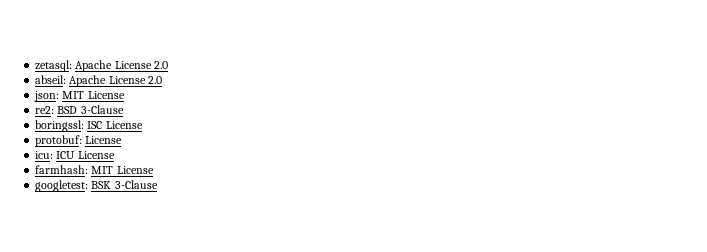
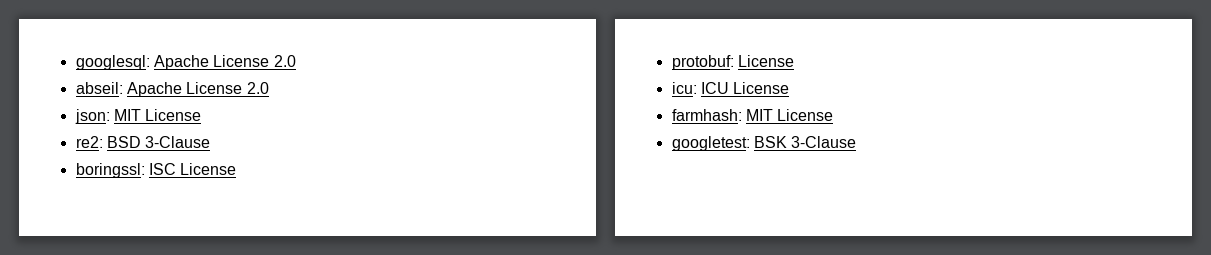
[35,60,73,72] zetasql: -> [75,55,150,70] googlesql:

